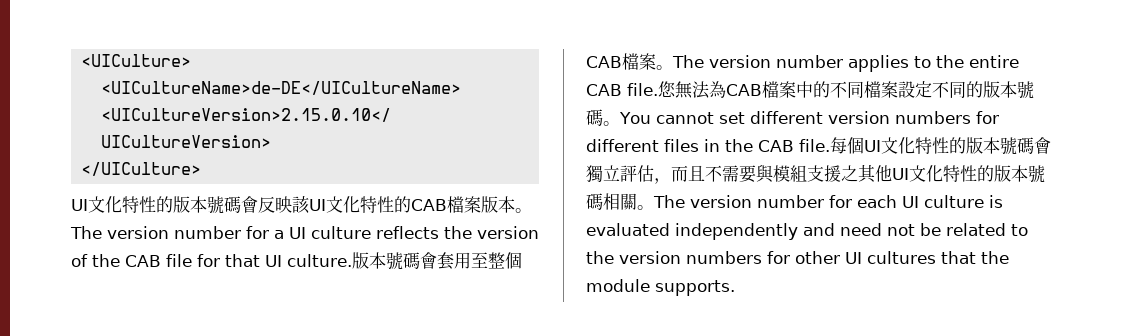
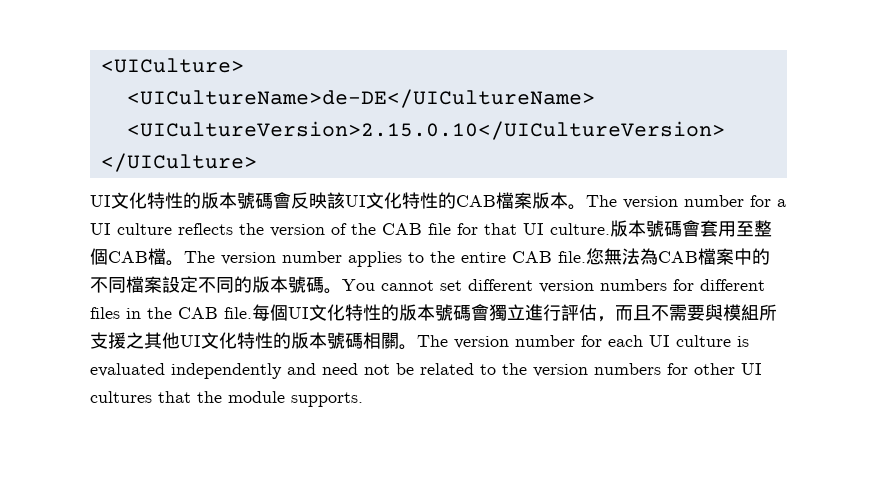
[639,53,656,70] 案 -> (166, 256) none
(620, 173) none -> [525,304,561,321] 進行
(807, 173) none -> [759,304,777,321] 所

